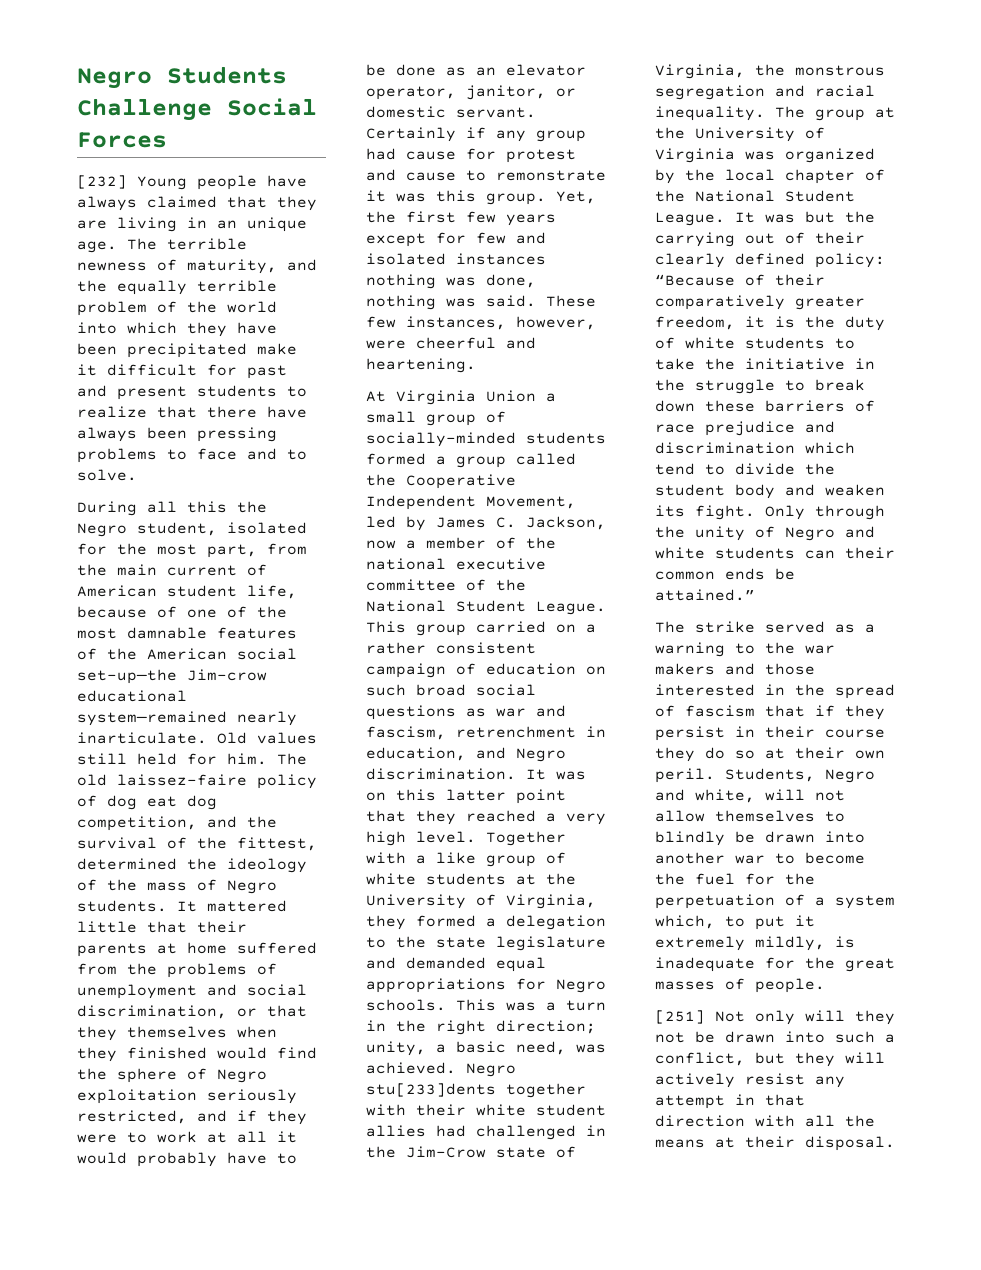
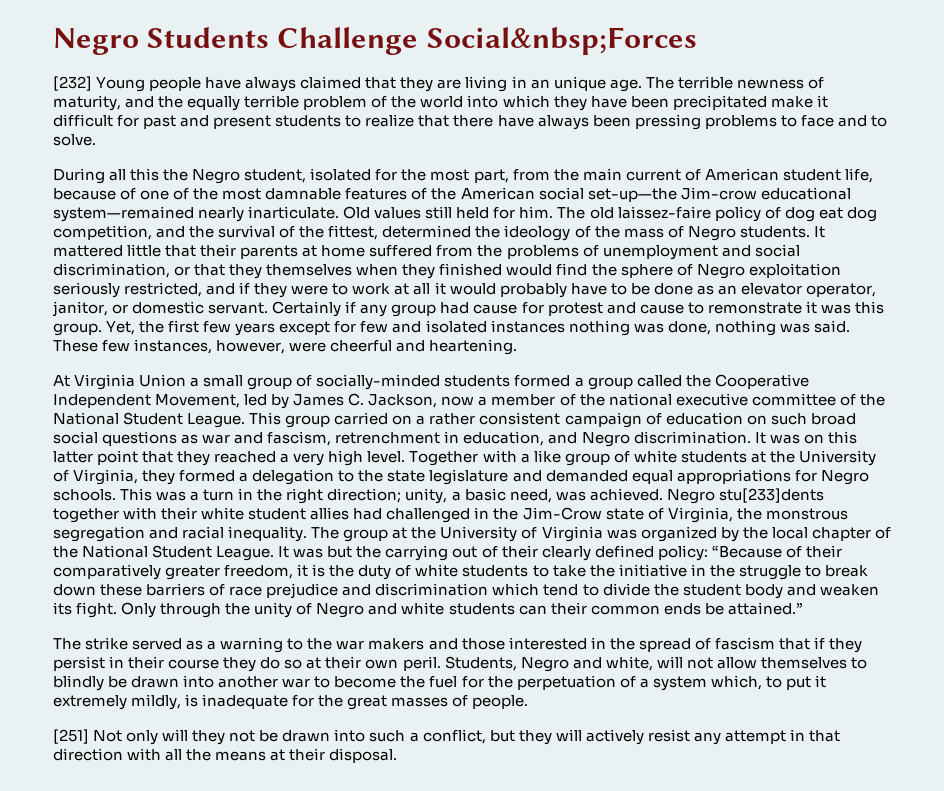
[227,98,317,116] [77,132,167,148] Social Forces -> [426,27,697,55] Social&nbsp;Forces

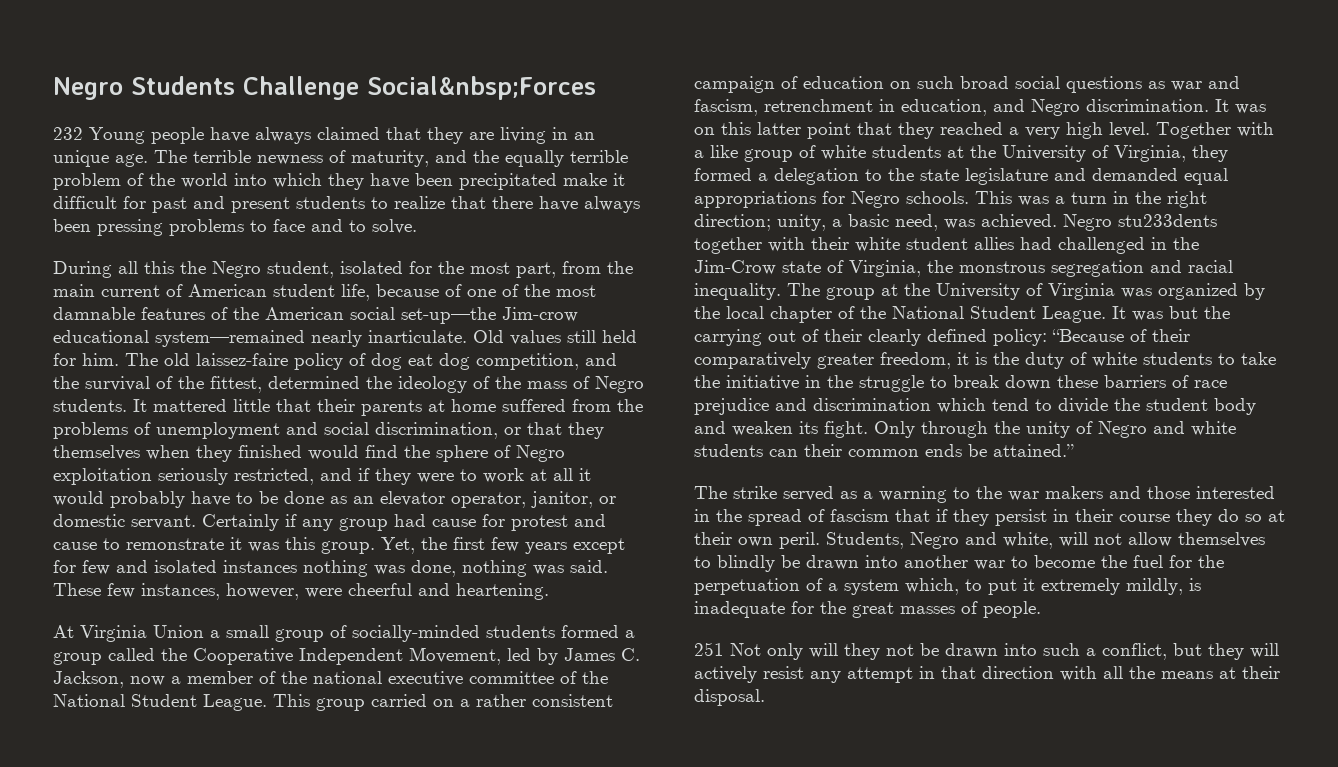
[53,76,92,91] [232] -> [53,127,83,140] 232
[718,488,824,503] stu[233]dents -> [1118,214,1217,227] stu233dents
[53,729,89,744] [251] -> [694,642,724,656] 251

